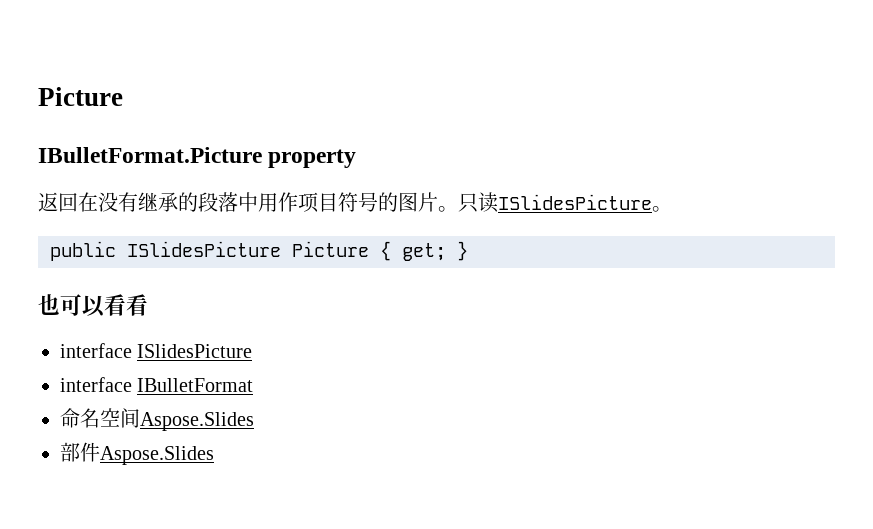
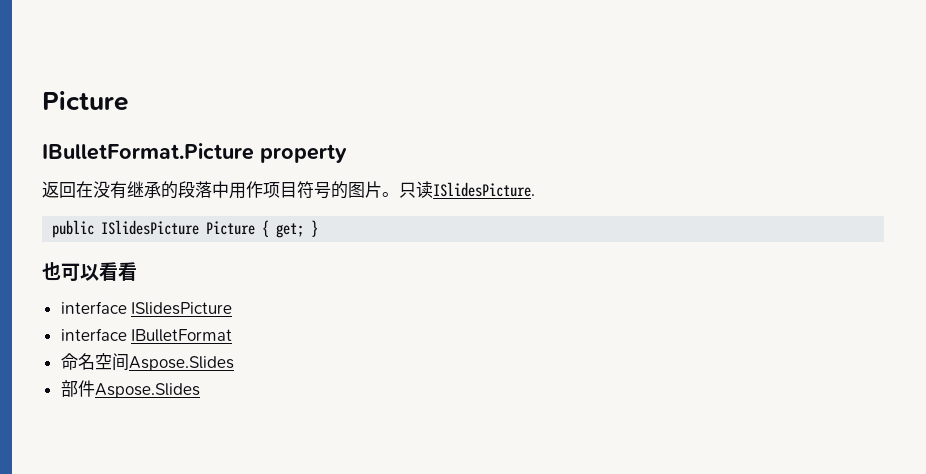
[498,194,672,212] ISlidesPicture。 -> [433,182,535,197] ISlidesPicture.

